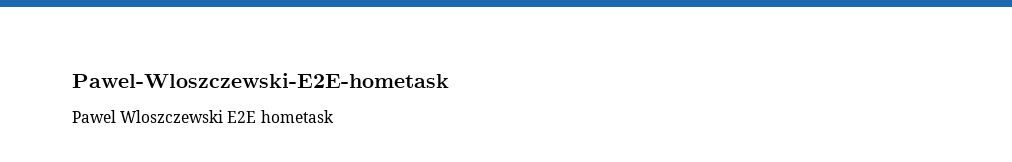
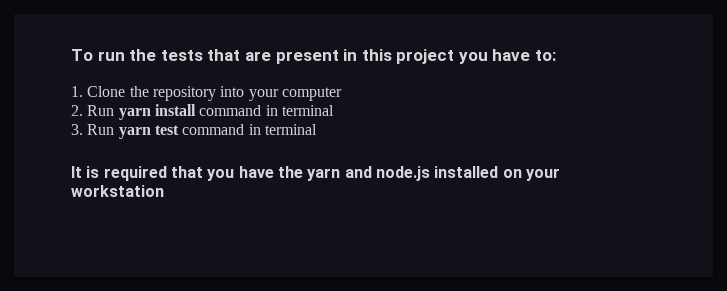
[72,73,449,88] [72,110,334,123] Pawel-Wloszczewski-E2E-hometask // Pawel Wloszczewski E2E hometask -> [71,49,557,64] [71,86,342,101] [71,104,334,120] [71,124,317,139] [71,166,560,181] [71,185,164,197] To run the tests that are present in this project you have to: // 1. Clone the repository into your computer // 2. Run yarn install command in terminal // 3. Run yarn test command in terminal // It is required that you have the yarn and node.js installed on your workstation

